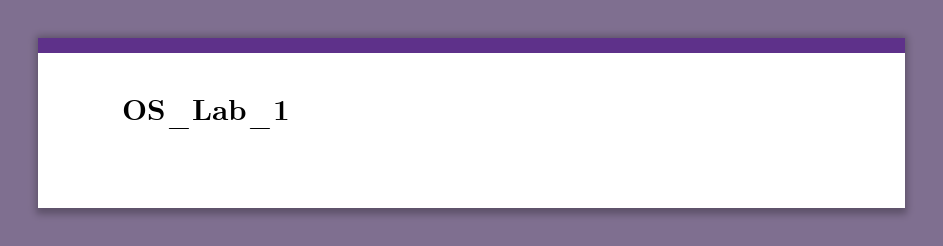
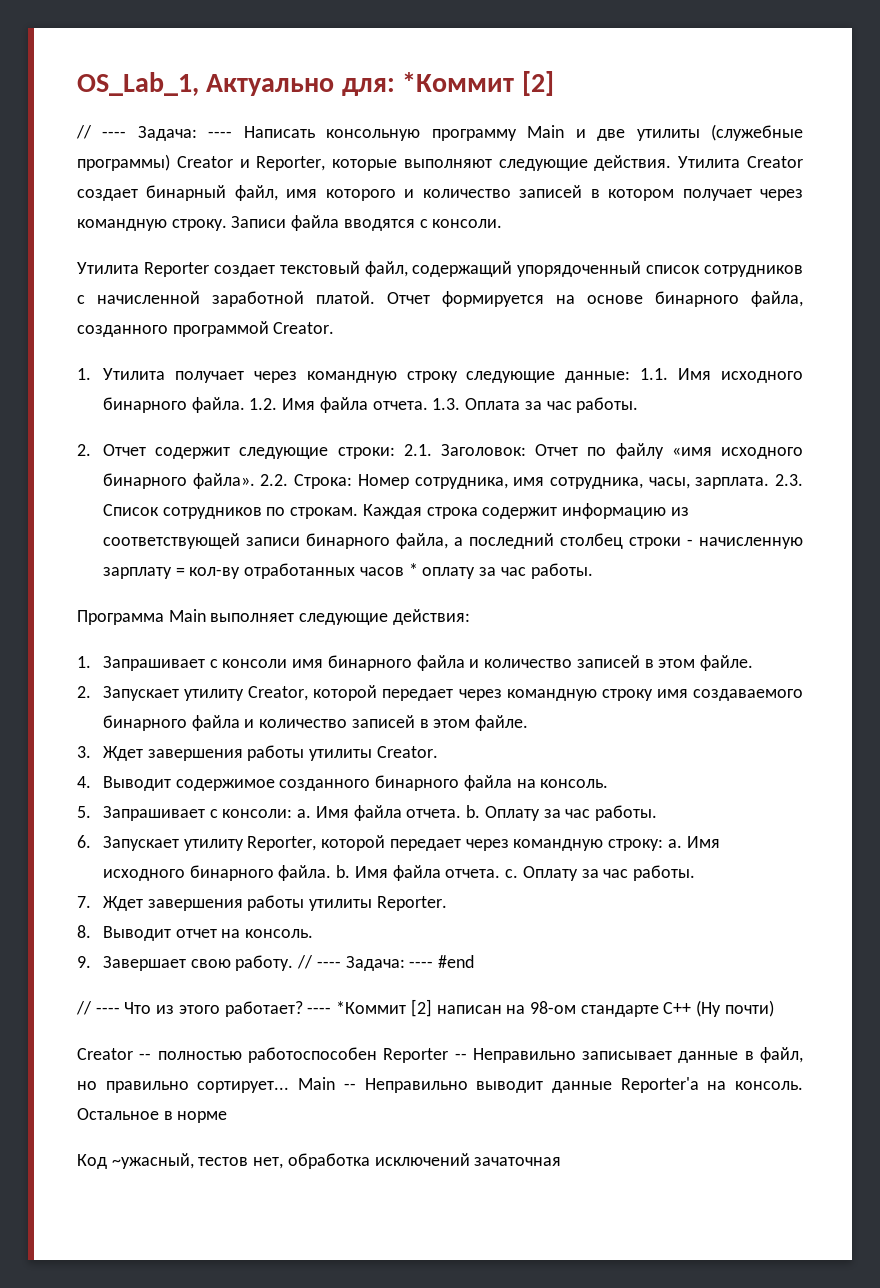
[122,100,290,129] OS_Lab_1 -> [77,71,554,96] [76,124,803,141] [77,154,804,171] [77,185,803,201] [77,215,503,231] [77,261,803,277] [77,291,803,307] [77,321,335,337] [77,368,803,383] [102,397,639,413] [77,443,803,459] [102,473,803,489] [102,503,689,519] [102,533,803,549] [102,563,593,579] [77,609,470,625] [77,655,753,671] [77,685,803,701] [102,715,529,731] [77,745,438,761] [77,775,609,791] [77,805,657,821] [77,835,720,851] [102,865,695,881] [77,895,447,911] [77,925,314,941] [77,955,475,971] [76,999,774,1017] [77,1047,803,1063] [77,1077,804,1093] [77,1108,228,1123] [77,1153,562,1169] OS_Lab_1, Актуально для: *Коммит [2] // // ---- Задача: ---- Написать консольную программу Main и две утилиты (служебные программы) Creator и Reporter, которые выполняют следующие действия. Утилита Creator создает бинарный файл, имя которого и количество записей в котором получает через командную строку. Записи файла вводятся с консоли. // Утилита Reporter создает текстовый файл, содержащий упорядоченный список сотрудников с начисленной заработной платой. Отчет формируется на основе бинарного файла, созданного программой Creator. // 1. Утилита получает через командную строку следующие данные: 1.1. Имя исходного бинарного файла. 1.2. Имя файла отчета. 1.3. Оплата за час работы. // 2. Отчет содержит следующие строки: 2.1. Заголовок: Отчет по файлу «имя исходного бинарного файла». 2.2. Строка: Номер сотрудника, имя сотрудника, часы, зарплата. 2.3. Список сотрудников по строкам. Каждая строка содержит информацию из соответствующей записи бинарного файла, а последний столбец строки - начисленную зарплату = кол-ву отработанных часов * оплату за час работы. // Программа Main выполняет следующие действия: // 1. Запрашивает с консоли имя бинарного файла и количество записей в этом файле. // 2. Запускает утилиту Creator, которой передает через командную строку имя создаваемого бинарного файла и количество записей в этом файле. // 3. Ждет завершения работы утилиты Creator. // 4. Выводит содержимое созданного бинарного файла на консоль. // 5. Запрашивает с консоли: a. Имя файла отчета. b. Оплату за час работы. // 6. Запускает утилиту Reporter, которой передает через командную строку: a. Имя исходного бинарного файла. b. Имя файла отчета. c. Оплату за час работы. // 7. Ждет завершения работы утилиты Reporter. // 8. Выводит отчет на консоль. // 9. Завершает свою работу. // ---- Задача: ---- #end // // ---- Что из этого работает? ---- *Коммит [2] написан на 98-ом стандарте С++ (Ну почти) // Creator -- полностью работоспособен Reporter -- Неправильно записывает данные в файл, но правильно сортирует... Main -- Неправильно выводит данные Reporter'a на консоль. Остальное в норме // Код ~ужасный, тестов нет, обработка исключений зачаточная

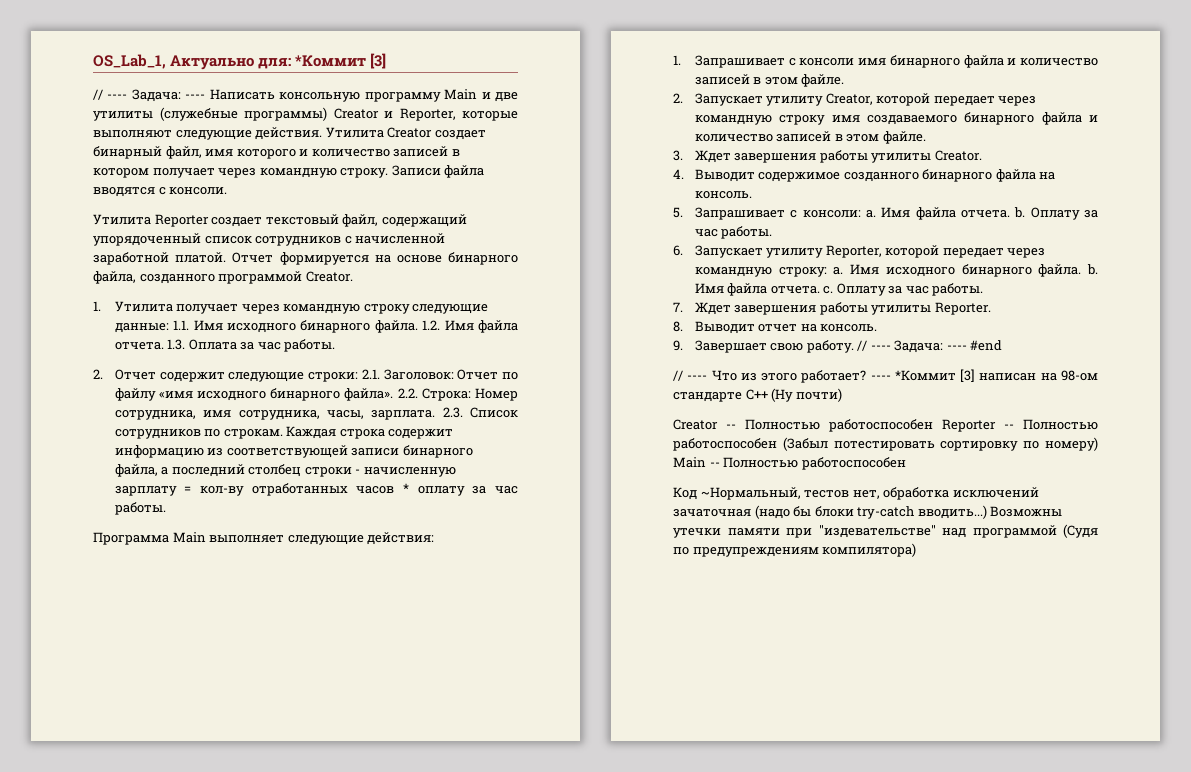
[521,71,554,96] [2] -> [370,53,387,69] [3]
[410,999,432,1017] [2] -> [960,369,976,382] [3]
[157,1051,242,1060] полностью -> [745,419,820,430] Полностью
[472,1047,803,1063] [77,1077,804,1093] [77,1108,228,1123] Неправильно записывает данные в файл, но правильно сортирует... Main -- Неправильно выводит данные Reporter'a на консоль. Остальное в норме -> [1023,419,1098,430] [673,437,1098,451] [673,457,906,470] Полностью работоспособен (Забыл потестировать сортировку по номеру) Main -- Полностью работоспособен
[111,1153,194,1169] ~ужасный, -> [700,487,801,500] ~Нормальный,
(562, 1161) none -> [754,505,1063,519] [673,524,1098,538] [673,543,917,557] (надо бы блоки try-catch вводить...) Возможны утечки памяти при "издевательстве" над программой (Судя по предупреждениям компилятора)

